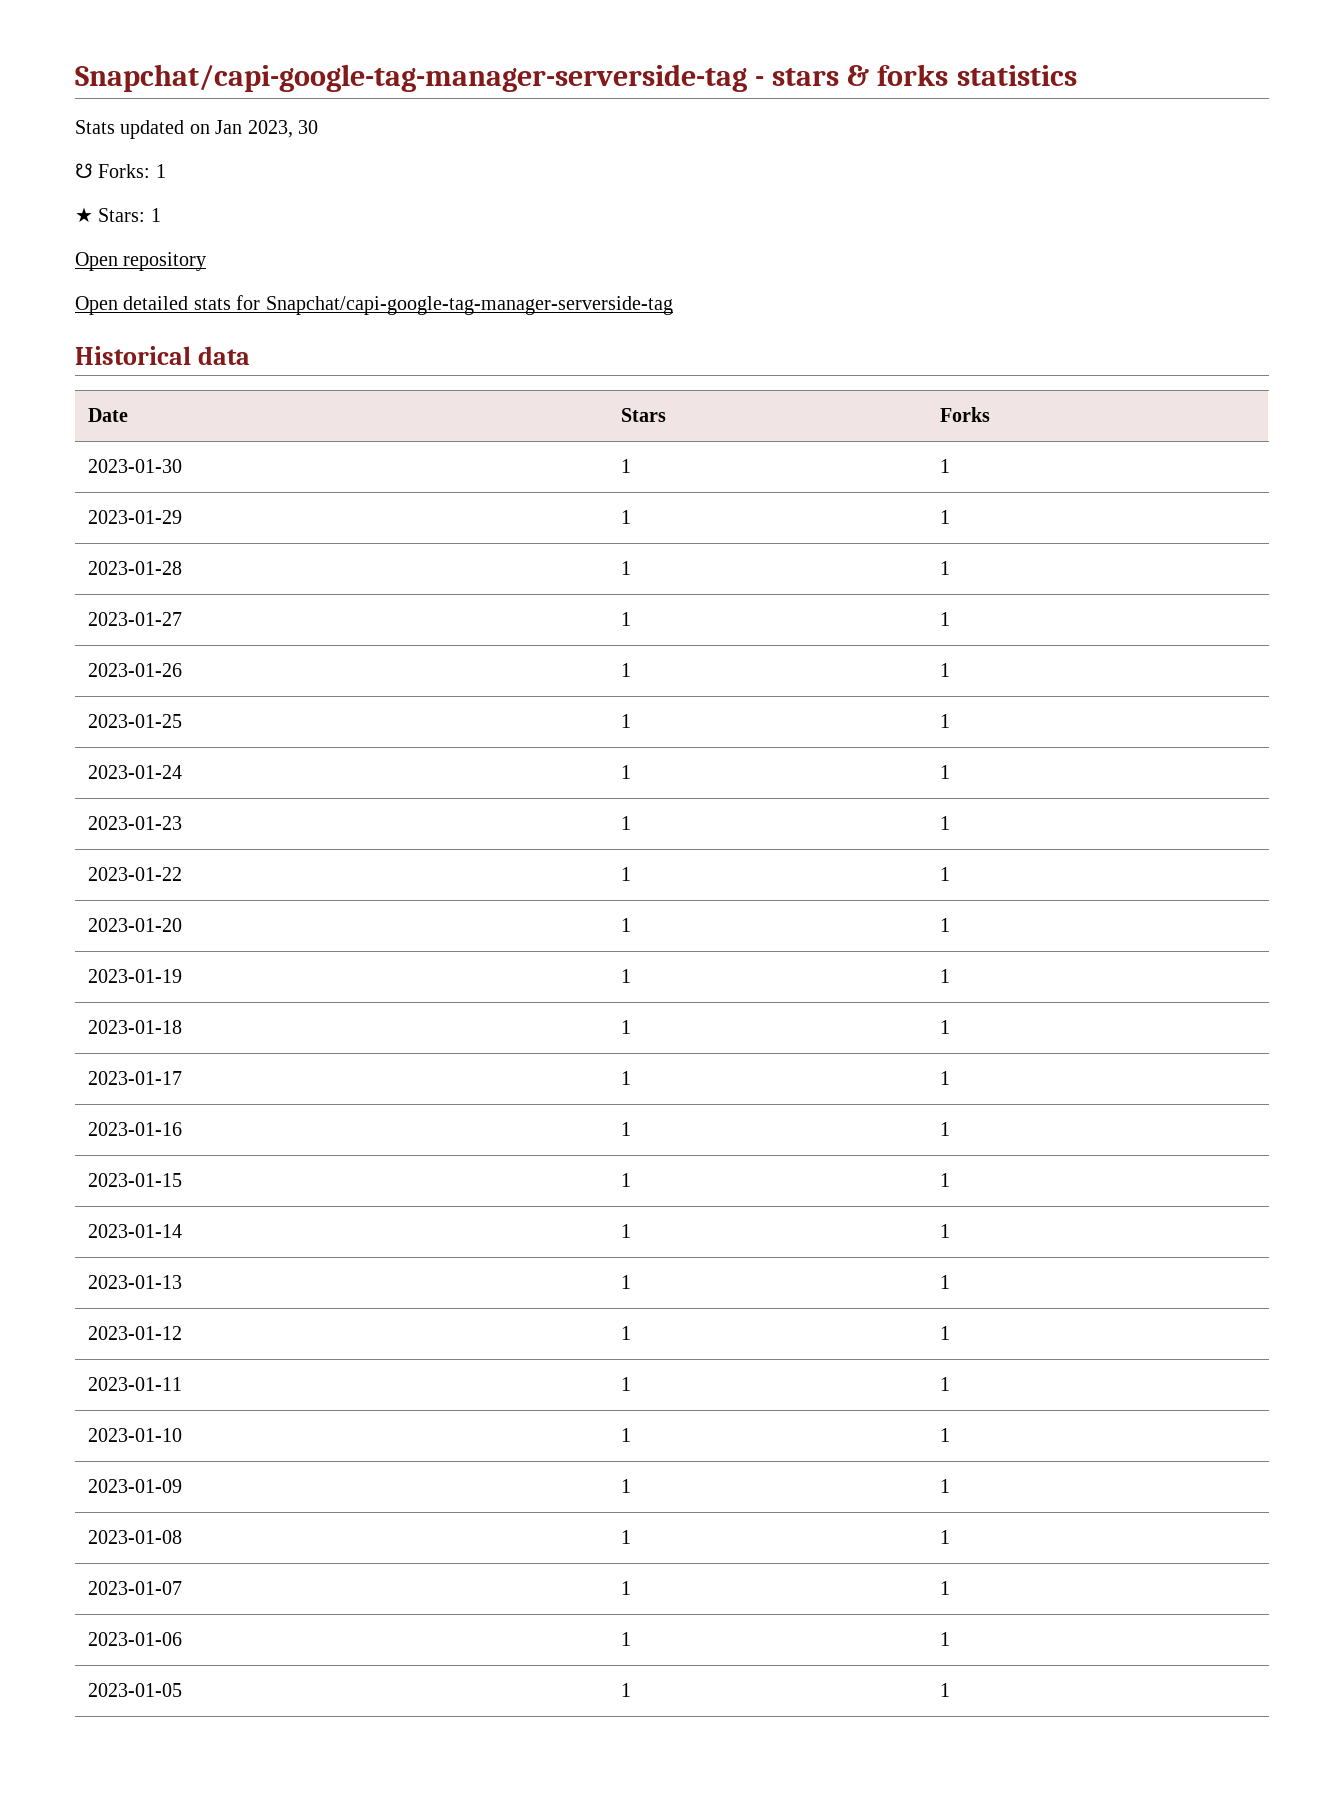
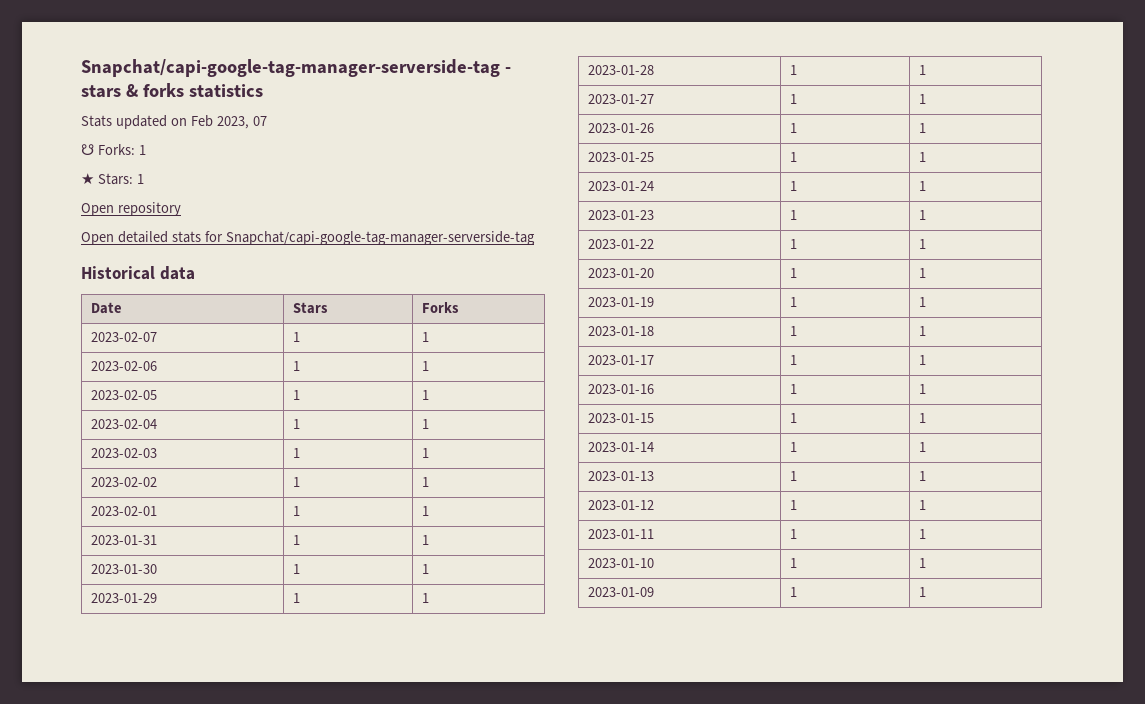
[215,120,318,138] Jan 2023, 30 -> [190,115,267,129] Feb 2023, 07
(991, 414) none -> [91,332,158,342] [293,332,301,342] [422,332,430,342] [91,361,158,371] [293,361,301,371] [422,361,430,371] [91,390,158,400] [293,390,301,400] [422,390,430,400] [91,419,158,429] [293,419,301,429] [422,419,430,429] [91,448,158,458] [293,448,301,458] [422,448,430,458] [91,477,158,487] [293,477,301,487] [422,477,430,487] [91,506,158,516] [293,506,301,516] [422,506,430,516] [91,535,158,545] [293,535,301,545] [422,535,430,545] // 2023-02-07 | 1 | 1 // 2023-02-06 | 1 | 1 // 2023-02-05 | 1 | 1 // 2023-02-04 | 1 | 1 // 2023-02-03 | 1 | 1 // 2023-02-02 | 1 | 1 // 2023-02-01 | 1 | 1 // 2023-01-31 | 1 | 1
[88,1530,183,1544] [621,1530,632,1544] [940,1530,951,1544] [88,1581,183,1595] [621,1581,632,1595] [940,1581,951,1595] [88,1632,183,1646] [621,1632,632,1646] [940,1632,951,1646] [88,1683,183,1697] [621,1683,632,1697] [940,1683,951,1697] // 2023-01-08 | 1 | 1 // 2023-01-07 | 1 | 1 // 2023-01-06 | 1 | 1 // 2023-01-05 | 1 | 1 -> (927, 592) none

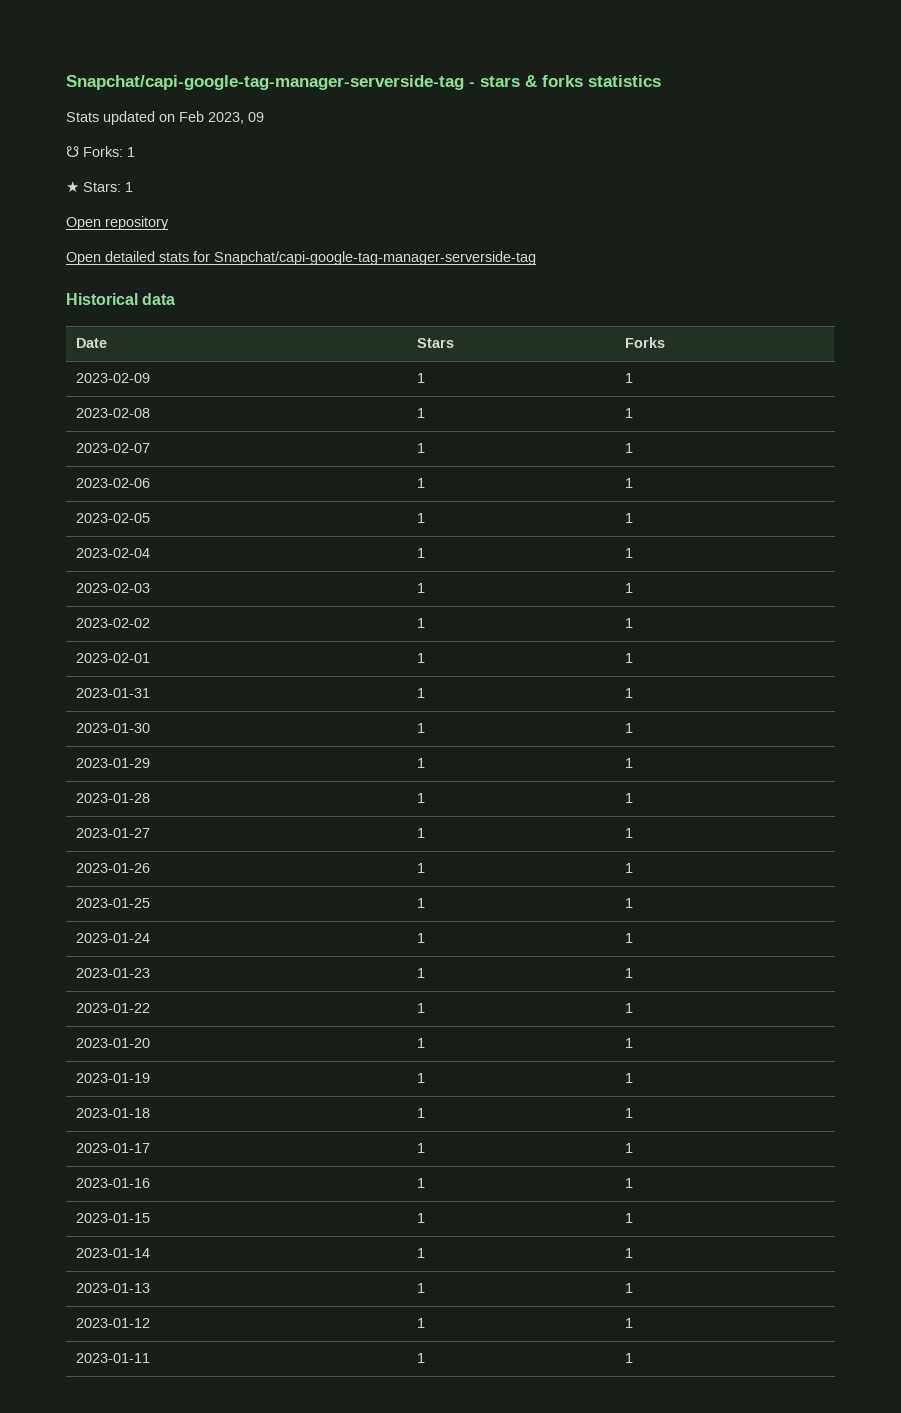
[252,116,267,126] 07 -> [248,112,264,122] 09
(460, 307) none -> [75,373,150,383] [416,373,425,383] [624,373,633,383] [75,408,150,418] [416,408,425,418] [624,408,633,418] // 2023-02-09 | 1 | 1 // 2023-02-08 | 1 | 1
[588,558,655,568] [790,558,798,568] [919,558,927,568] [588,587,655,597] [790,587,798,597] [919,587,927,597] // 2023-01-10 | 1 | 1 // 2023-01-09 | 1 | 1 -> (633, 1358) none

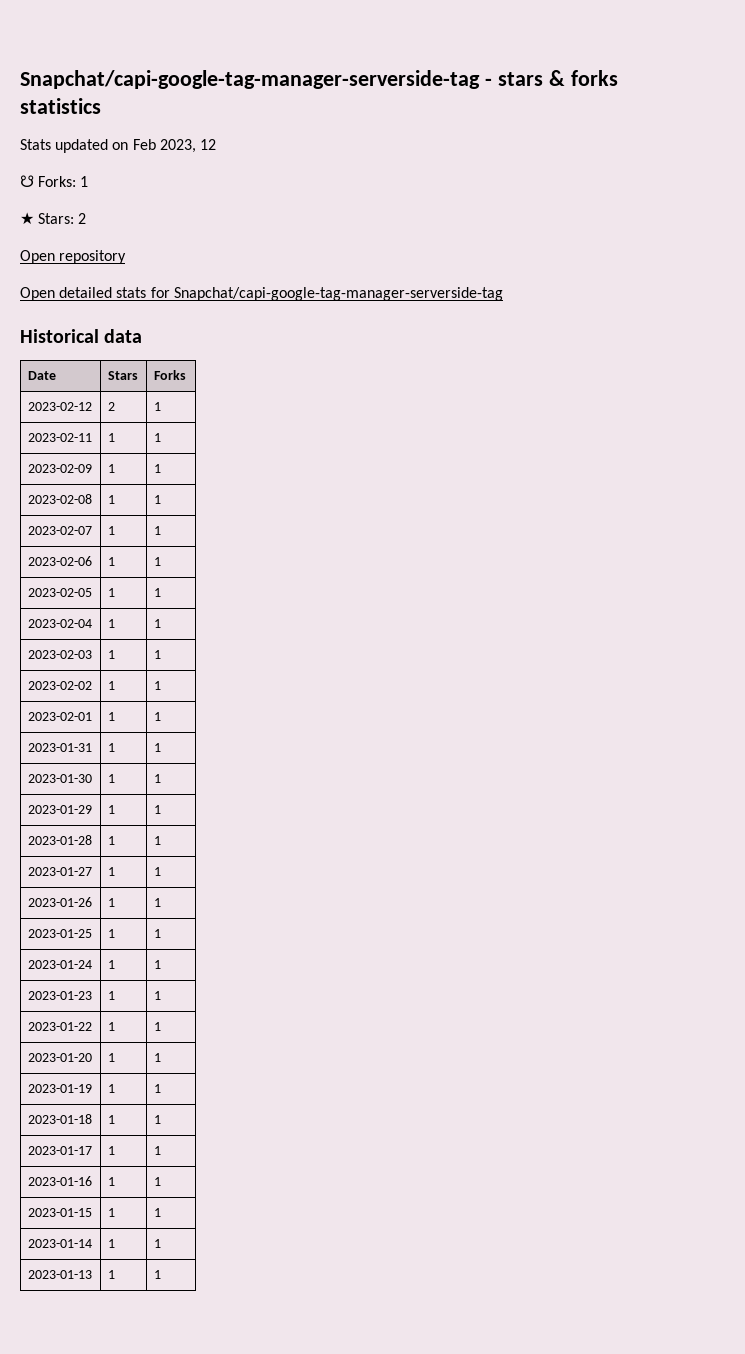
[248,112,264,122] 09 -> [199,139,216,150] 12
[125,182,133,192] 1 -> [78,213,87,224] 2
(665, 342) none -> [27,402,92,411] [107,402,115,411] [153,402,161,411] [27,433,92,442] [107,433,115,442] [153,433,161,442] // 2023-02-12 | 2 | 1 // 2023-02-11 | 1 | 1
[75,1318,150,1328] [416,1318,425,1328] [624,1318,633,1328] [75,1353,150,1363] [416,1353,425,1363] [624,1353,633,1363] // 2023-01-12 | 1 | 1 // 2023-01-11 | 1 | 1 -> (161, 1274) none

